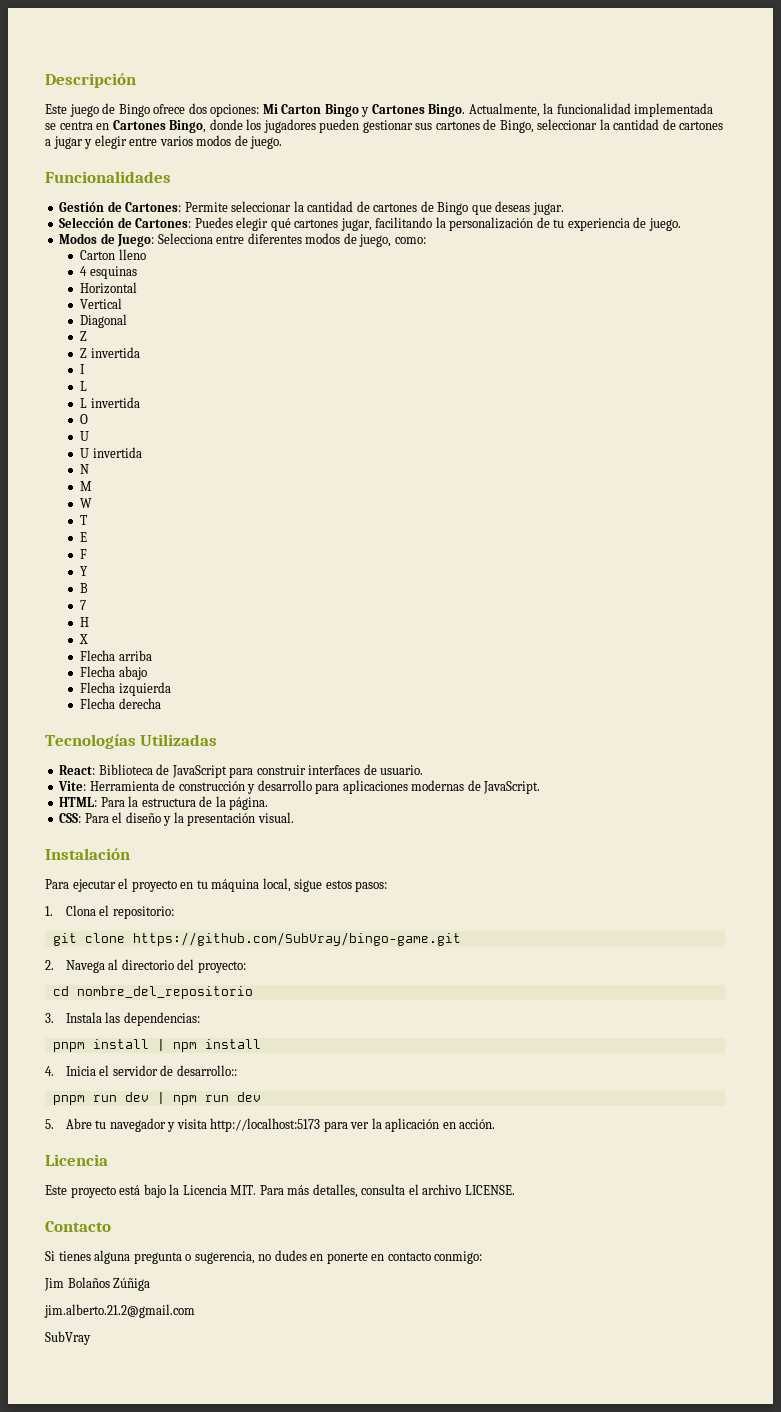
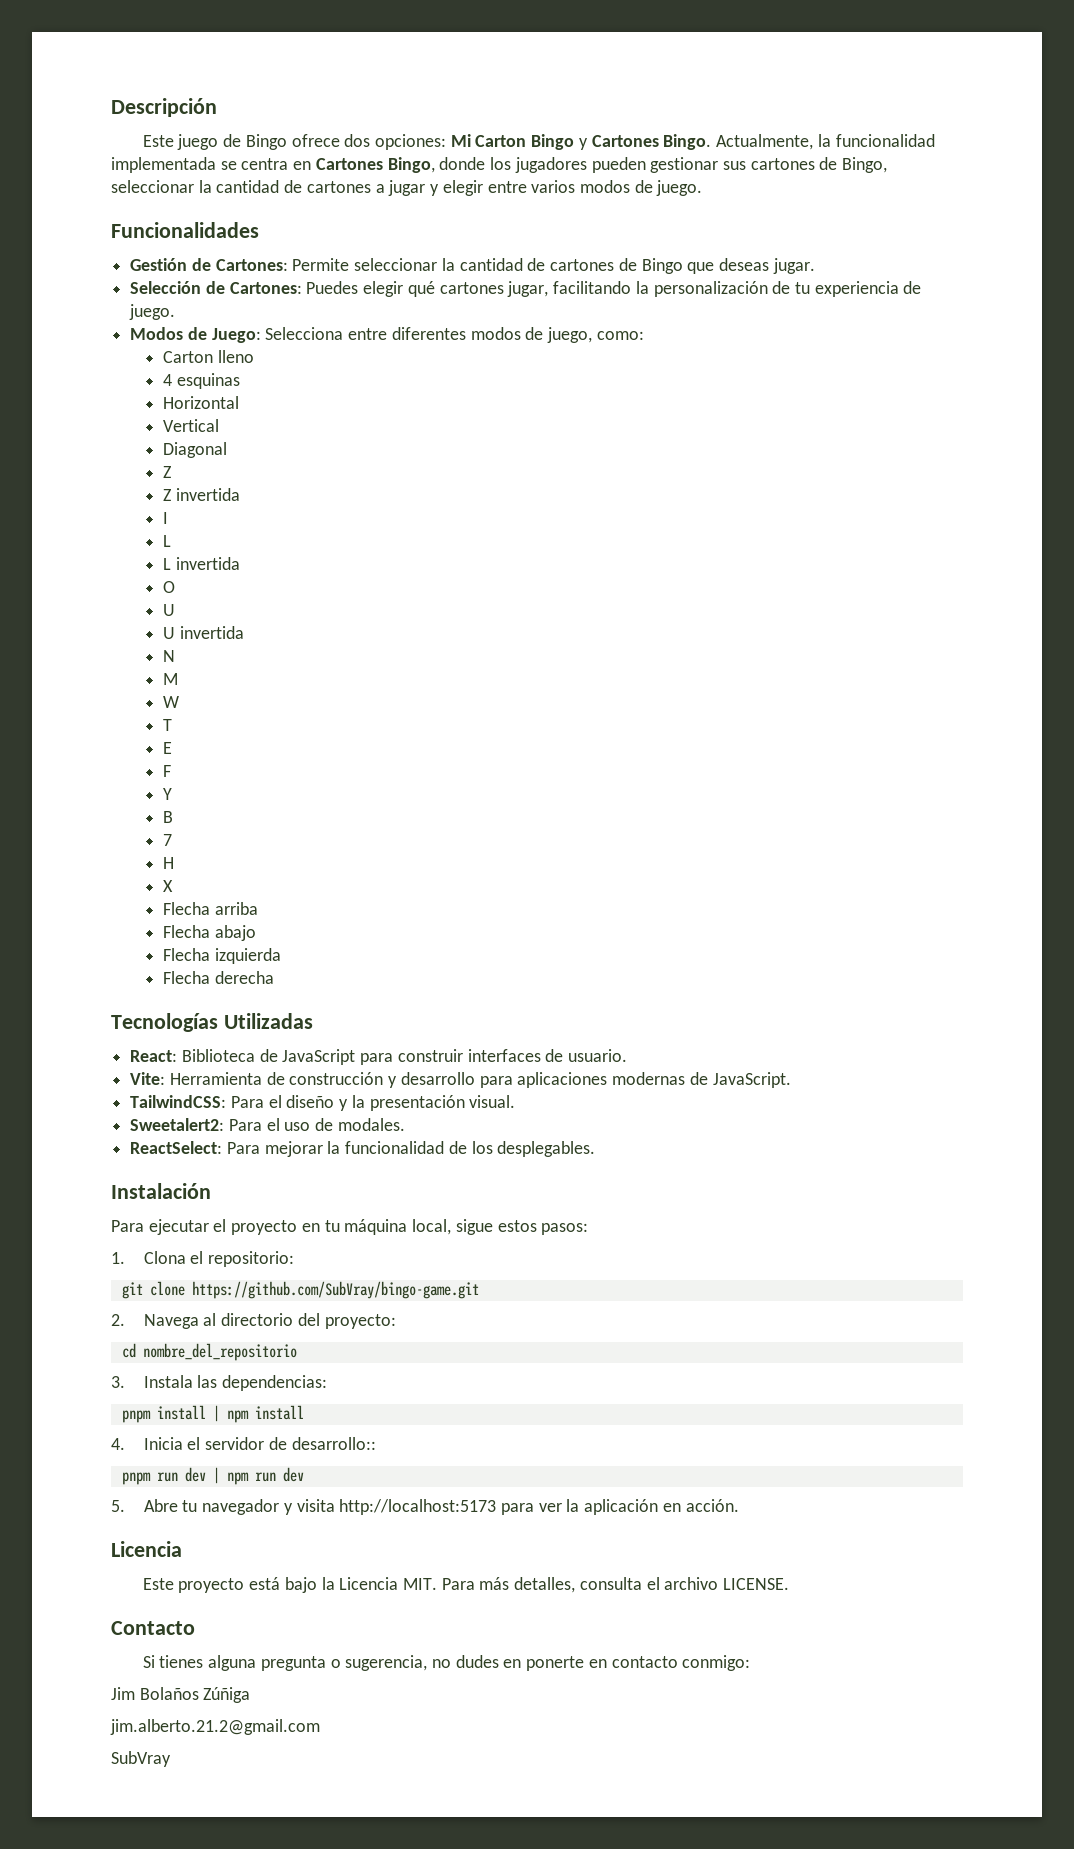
[59,796,269,810] [59,813,82,823] HTML: Para la estructura de la página. // CSS: -> [130,1095,227,1108] TailwindCSS:
(294, 817) none -> [130,1118,405,1131] [130,1141,596,1157] // Sweetalert2: Para el uso de modales. // ReactSelect: Para mejorar la funcionalidad de los desplegables.

